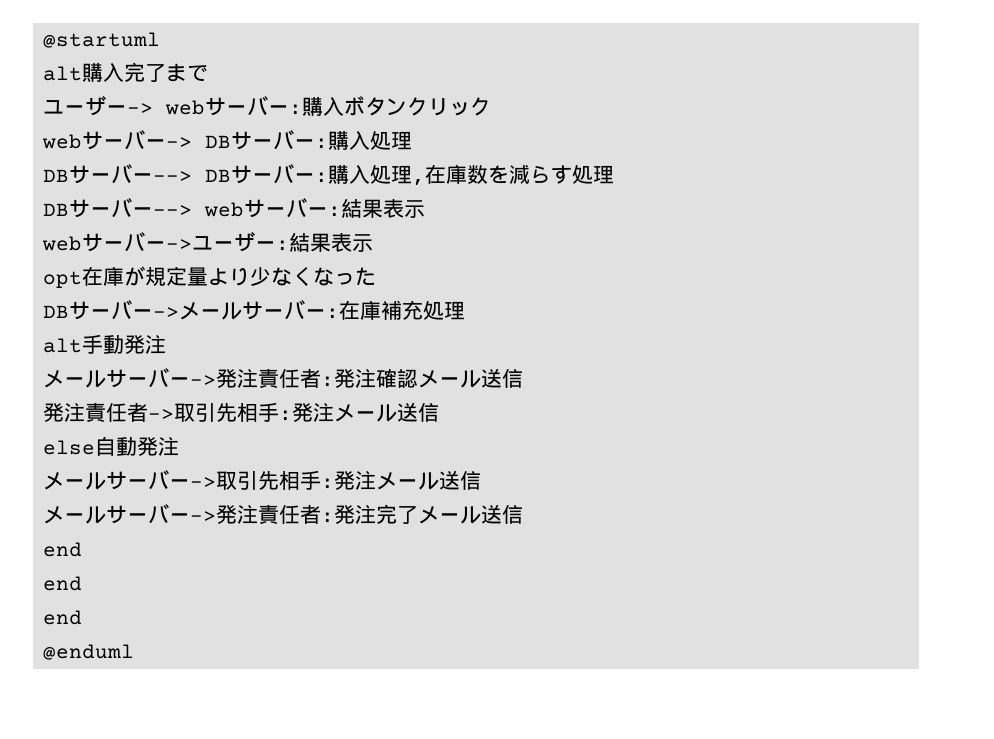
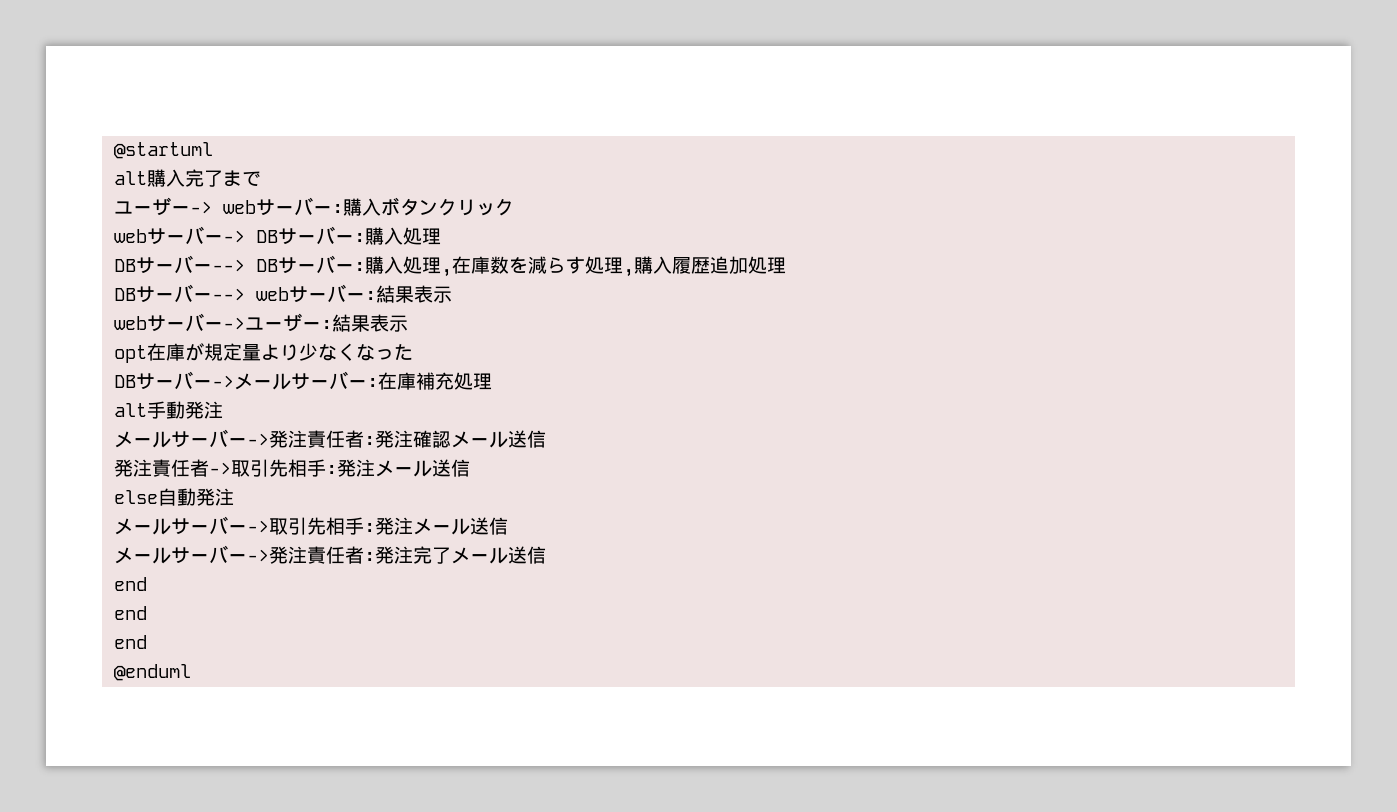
(615, 174) none -> [623,256,786,277] ,購入履歴追加処理

